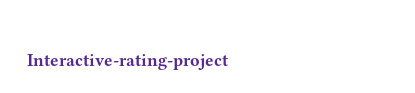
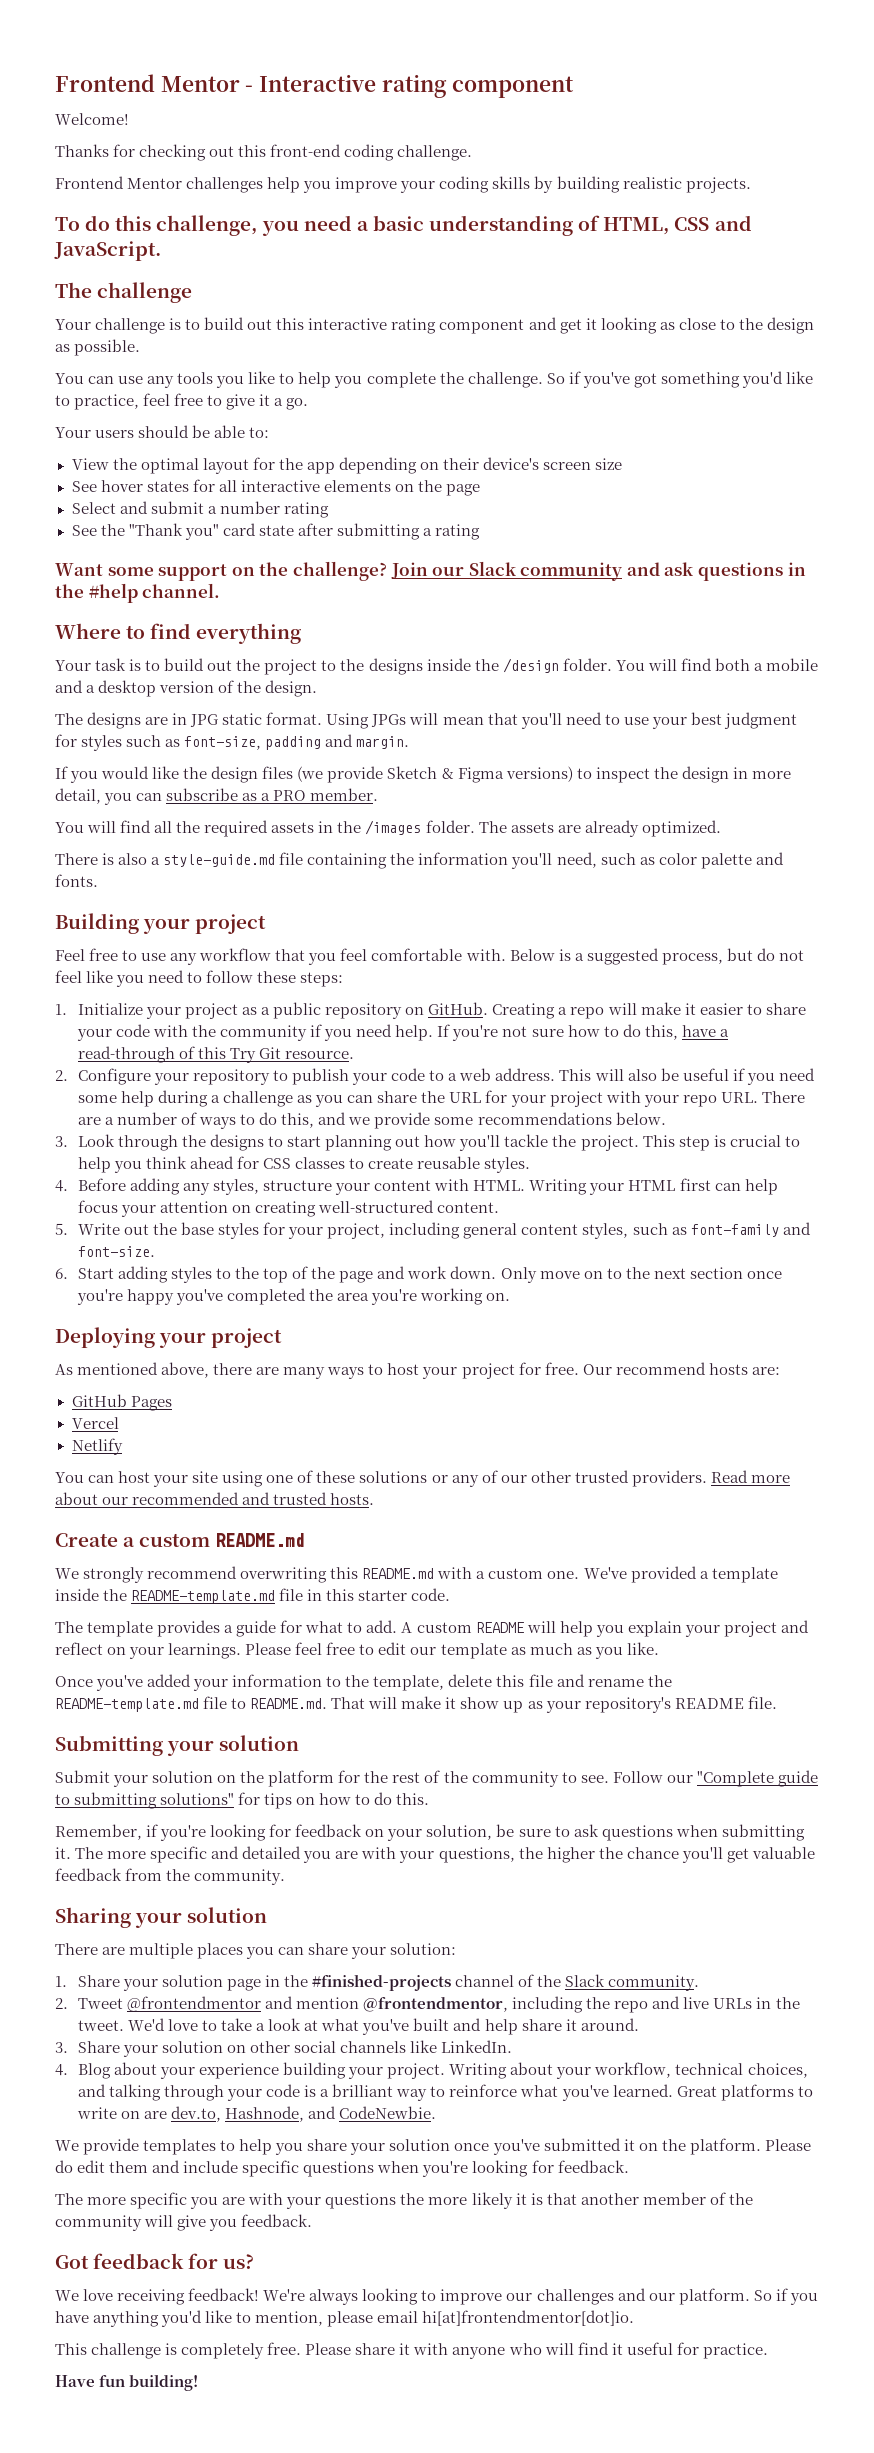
[27,54,228,70] Interactive-rating-project -> [55,74,575,98] [55,113,129,125] [55,144,473,161] [55,176,751,193] [55,215,752,236] [54,241,161,261] [55,282,193,303] [55,317,814,334] [55,339,141,356] [55,371,813,388] [55,393,309,410] [55,425,270,438] [71,457,623,474] [71,479,480,496] [71,501,329,518] [71,523,480,540] [55,561,806,581] [55,583,221,603] [55,623,302,644] [55,658,818,675] [55,680,318,697] [55,712,797,729] [55,734,410,751] [55,766,791,783] [55,788,379,805] [55,820,721,837] [55,852,784,869] [55,874,98,887] [55,913,267,934] [55,948,804,965] [55,970,344,987] [55,1002,806,1019] [76,1024,729,1041] [77,1046,355,1063] [55,1068,815,1085] [77,1090,805,1107] [77,1112,666,1129] [55,1134,800,1151] [77,1156,531,1173] [55,1178,778,1195] [77,1200,500,1217] [55,1222,811,1239] [77,1246,155,1257] [55,1266,782,1283] [76,1288,511,1305] [55,1327,283,1348] [55,1362,780,1379] [71,1394,172,1411] [71,1417,119,1429] [71,1438,123,1455] [55,1470,790,1487] [55,1492,375,1505] [55,1533,306,1547] [55,1566,778,1583] [55,1588,451,1604] [55,1620,809,1637] [55,1642,659,1659] [55,1674,672,1691] [55,1696,777,1713] [55,1735,300,1756] [55,1770,818,1787] [55,1792,430,1809] [55,1824,805,1841] [55,1846,815,1863] [55,1868,286,1885] [55,1907,268,1928] [55,1943,457,1959] [55,1974,700,1991] [55,1996,800,2013] [77,2018,639,2035] [55,2040,513,2057] [55,2062,808,2079] [77,2084,813,2101] [76,2106,437,2122] [55,2138,811,2155] [55,2160,629,2177] [55,2192,753,2209] [55,2214,313,2231] [55,2253,255,2269] [55,2288,818,2305] [55,2310,635,2327] [55,2342,768,2359] [55,2374,199,2391] Frontend Mentor - Interactive rating component // Welcome! // Thanks for checking out this front-end coding challenge. // Frontend Mentor challenges help you improve your coding skills by building realistic projects. // To do this challenge, you need a basic understanding of HTML, CSS and JavaScript. // The challenge // Your challenge is to build out this interactive rating component and get it looking as close to the design as possible. // You can use any tools you like to help you complete the challenge. So if you've got something you'd like to practice, feel free to give it a go. // Your users should be able to: // View the optimal layout for the app depending on their device's screen size // See hover states for all interactive elements on the page // Select and submit a number rating // See the "Thank you" card state after submitting a rating // Want some support on the challenge? Join our Slack community and ask questions in the #help channel. // Where to find everything // Your task is to build out the project to the designs inside the /design folder. You will find both a mobile and a desktop version of the design. // The designs are in JPG static format. Using JPGs will mean that you'll need to use your best judgment for styles such as font-size, padding and margin. // If you would like the design files (we provide Sketch & Figma versions) to inspect the design in more detail, you can subscribe as a PRO member. // You will find all the required assets in the /images folder. The assets are already optimized. // There is also a style-guide.md file containing the information you'll need, such as color palette and fonts. // Building your project // Feel free to use any workflow that you feel comfortable with. Below is a suggested process, but do not feel like you need to follow these steps: // 1. Initialize your project as a public repository on GitHub. Creating a repo will make it easier to share your code with the community if you need help. If you're not sure how to do this, have a read-through of this Try Git resource. // 2. Configure your repository to publish your code to a web address. This will also be useful if you need some help during a challenge as you can share the URL for your project with your repo URL. There are a number of ways to do this, and we provide some recommendations below. // 3. Look through the designs to start planning out how you'll tackle the project. This step is crucial to help you think ahead for CSS classes to create reusable styles. // 4. Before adding any styles, structure your content with HTML. Writing your HTML first can help focus your attention on creating well-structured content. // 5. Write out the base styles for your project, including general content styles, such as font-family and font-size. // 6. Start adding styles to the top of the page and work down. Only move on to the next section once you're happy you've completed the area you're working on. // Deploying your project // As mentioned above, there are many ways to host your project for free. Our recommend hosts are: // GitHub Pages // Vercel // Netlify // You can host your site using one of these solutions or any of our other trusted providers. Read more about our recommended and trusted hosts. // Create a custom README.md // We strongly recommend overwriting this README.md with a custom one. We've provided a template inside the README-template.md file in this starter code. // The template provides a guide for what to add. A custom README will help you explain your project and reflect on your learnings. Please feel free to edit our template as much as you like. // Once you've added your information to the template, delete this file and rename the README-template.md file to README.md. That will make it show up as your repository's README file. // Submitting your solution // Submit your solution on the platform for the rest of the community to see. Follow our "Complete guide to submitting solutions" for tips on how to do this. // Remember, if you're looking for feedback on your solution, be sure to ask questions when submitting it. The more specific and detailed you are with your questions, the higher the chance you'll get valuable feedback from the community. // Sharing your solution // There are multiple places you can share your solution: // 1. Share your solution page in the #finished-projects channel of the Slack community. // 2. Tweet @frontendmentor and mention @frontendmentor, including the repo and live URLs in the tweet. We'd love to take a look at what you've built and help share it around. // 3. Share your solution on other social channels like LinkedIn. // 4. Blog about your experience building your project. Writing about your workflow, technical choices, and talking through your code is a brilliant way to reinforce what you've learned. Great platforms to write on are dev.to, Hashnode, and CodeNewbie. // We provide templates to help you share your solution once you've submitted it on the platform. Please do edit them and include specific questions when you're looking for feedback. // The more specific you are with your questions the more likely it is that another member of the community will give you feedback. // Got feedback for us? // We love receiving feedback! We're always looking to improve our challenges and our platform. So if you have anything you'd like to mention, please email hi[at]frontendmentor[dot]io. // This challenge is completely free. Please share it with anyone who will find it useful for practice. // Have fun building!

